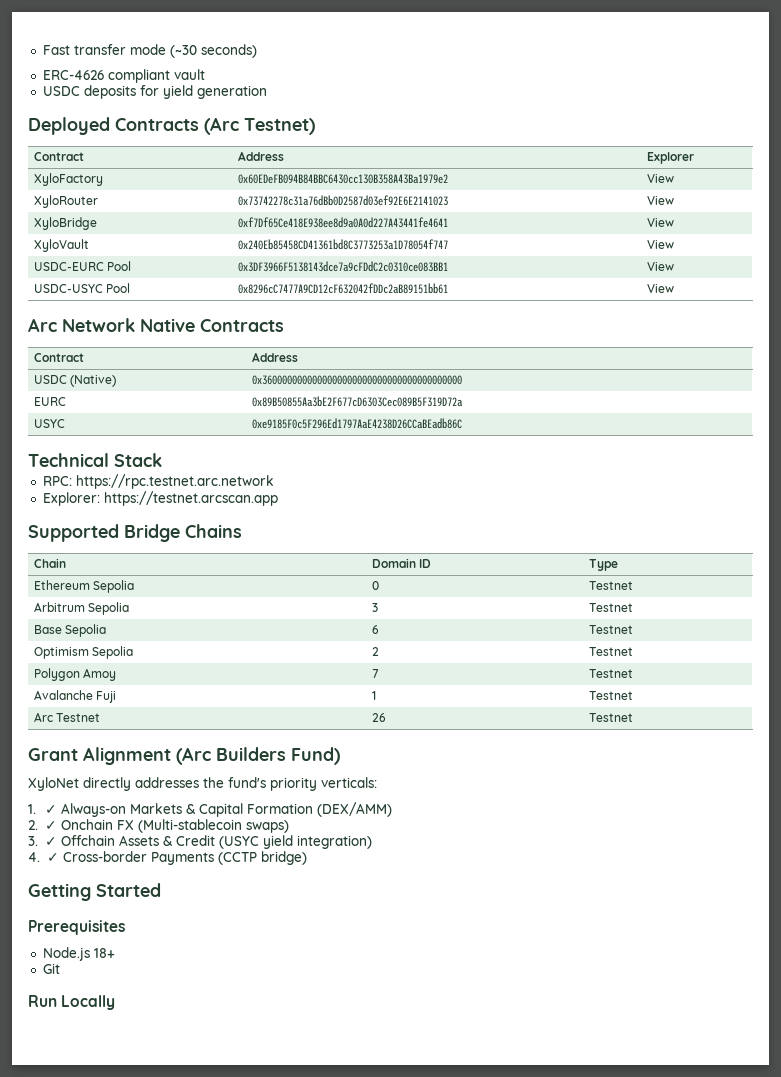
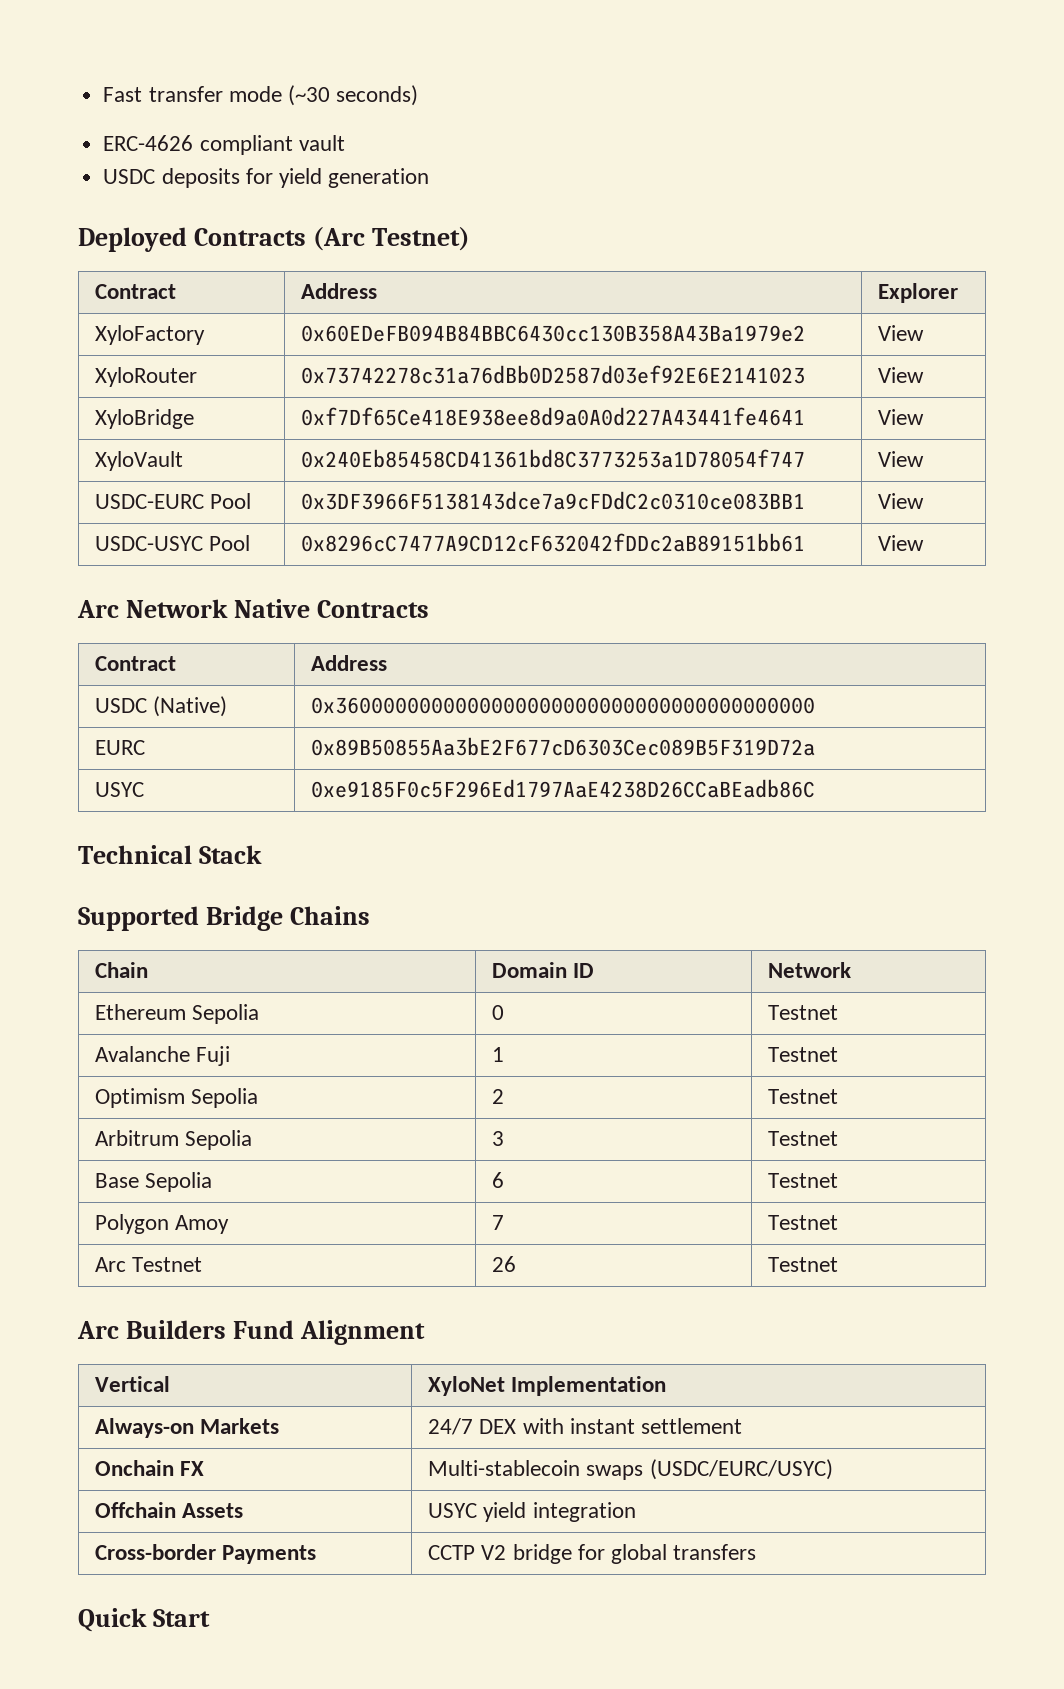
[42,474,274,489] [42,491,278,506] // RPC: https://rpc.testnet.arc.network // Explorer: https://testnet.arcscan.app -> (262, 854) none
[588,559,618,571] Type -> [768,962,852,978] Network
(633, 585) none -> [95,1046,231,1066] [492,1047,505,1062] [768,1047,839,1062] [95,1088,259,1108] [492,1089,505,1104] [768,1089,839,1104] // Avalanche Fuji | 1 | Testnet // Optimism Sepolia | 2 | Testnet
[33,646,134,659] [371,647,379,656] [588,647,633,656] // Optimism Sepolia | 2 | Testnet -> (839, 1180) none
[33,690,117,703] [371,691,376,700] [588,691,633,700] // Avalanche Fuji | 1 | Testnet -> (839, 1222) none
[28,747,340,765] [28,777,377,791] [28,802,393,817] [28,819,290,833] [28,835,373,849] [28,851,307,865] [28,883,161,901] [28,920,125,935] [42,947,115,961] [42,963,60,974] [28,995,116,1010] Grant Alignment (Arc Builders Fund) // XyloNet directly addresses the fund's priority verticals: // 1. ✓ Always-on Markets & Capital Formation (DEX/AMM) // 2. ✓ Onchain FX (Multi-stablecoin swaps) // 3. ✓ Offchain Assets & Credit (USYC yield integration) // 4. ✓ Cross-border Payments (CCTP bridge) // Getting Started // Prerequisites // Node.js 18+ // Git // Run Locally -> [77,1320,425,1345] [95,1376,171,1392] [428,1376,667,1396] [95,1418,280,1438] [428,1418,742,1435] [95,1460,205,1476] [428,1459,833,1480] [95,1502,244,1518] [428,1502,636,1522] [95,1544,317,1564] [428,1544,757,1564] [78,1608,210,1632] Arc Builders Fund Alignment // Vertical | XyloNet Implementation // Always-on Markets | 24/7 DEX with instant settlement // Onchain FX | Multi-stablecoin swaps (USDC/EURC/USYC) // Offchain Assets | USYC yield integration // Cross-border Payments | CCTP V2 bridge for global transfers // Quick Start

